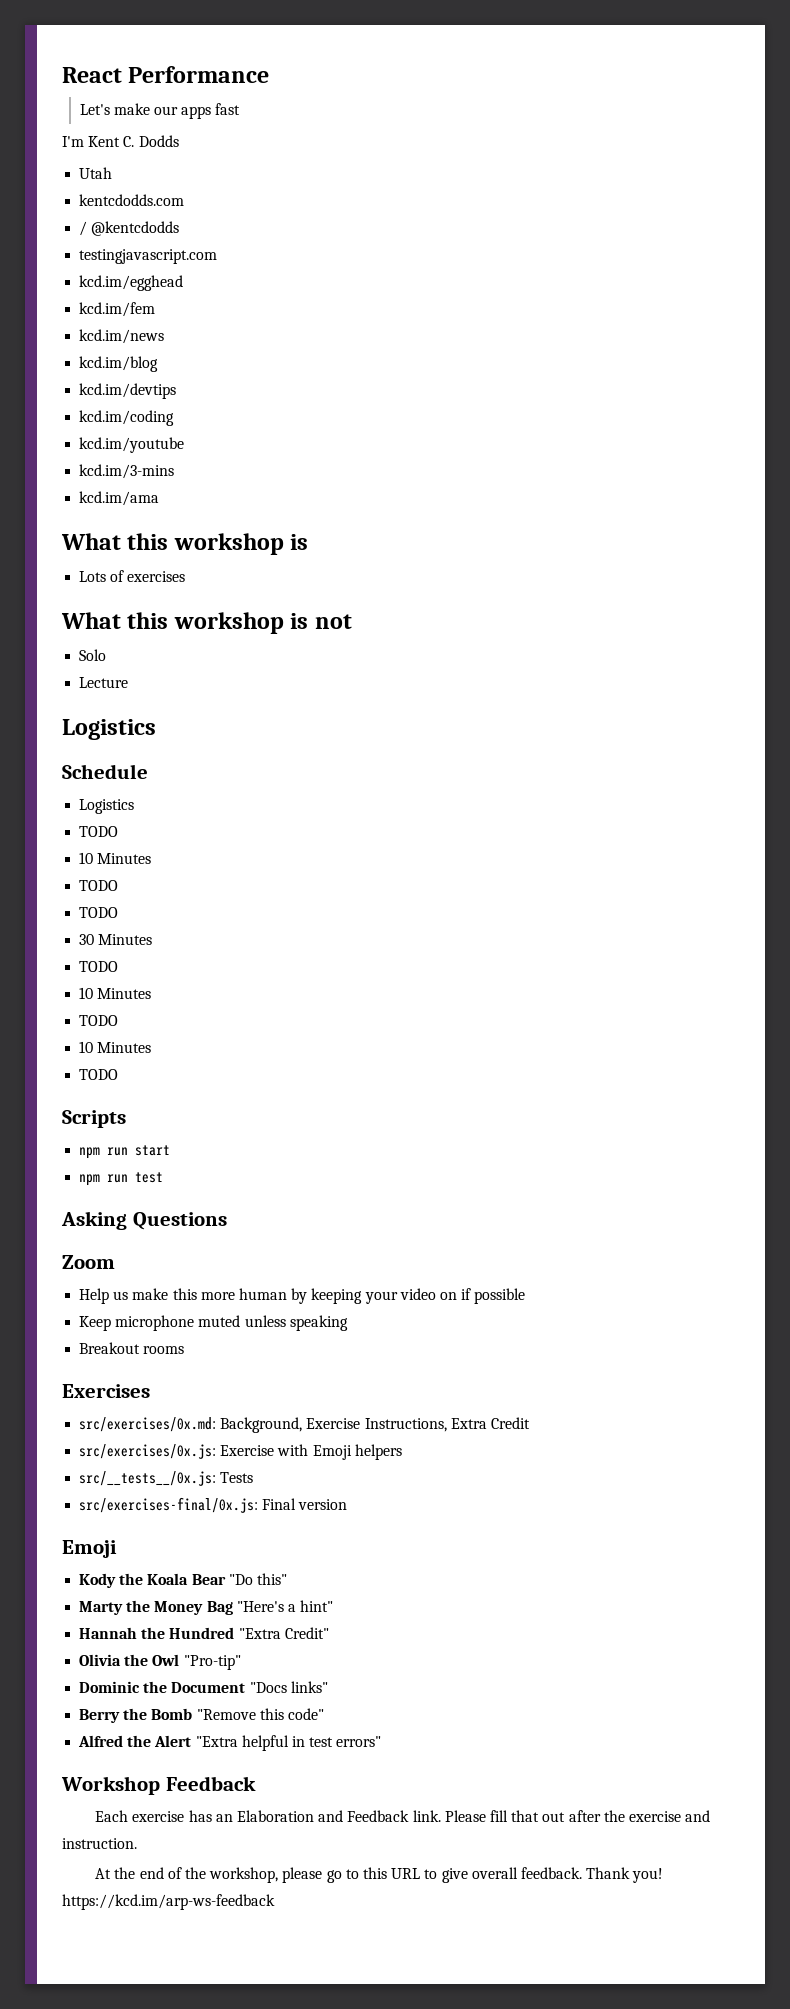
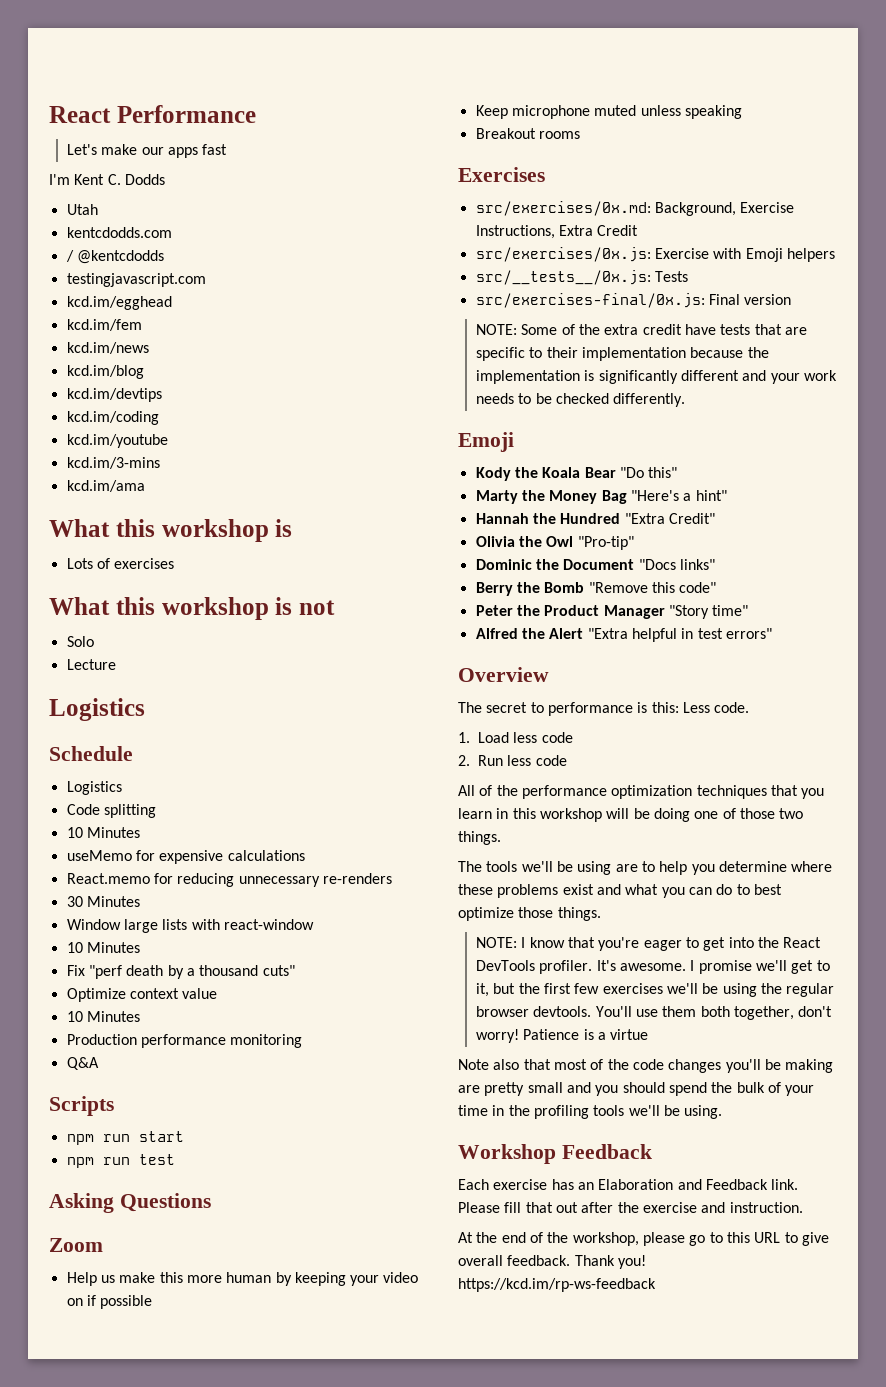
[79,826,119,837] [79,852,152,864] [79,880,119,891] [79,907,119,918] [79,934,153,945] [79,961,119,972] [79,987,152,999] [79,1015,119,1026] [79,1041,152,1053] [79,1069,119,1080] TODO // 10 Minutes // TODO // TODO // 30 Minutes // TODO // 10 Minutes // TODO // 10 Minutes // TODO -> [66,804,156,818] [66,827,140,838] [66,850,305,864] [66,873,392,887] [66,896,140,907] [66,919,314,933] [66,942,140,953] [66,965,295,979] [66,988,218,1002] [66,1011,140,1022] [66,1034,303,1048] [66,1057,99,1070] Code splitting // 10 Minutes // useMemo for expensive calculations // React.memo for reducing unnecessary re-renders // 30 Minutes // Window large lists with react-window // 10 Minutes // Fix "perf death by a thousand cuts" // Optimize context value // 10 Minutes // Production performance monitoring // Q&A
(348, 1504) none -> [476,324,807,335] [476,347,769,361] [476,370,837,384] [476,393,686,407] // NOTE: Some of the extra credit have tests that are specific to their implementation because the implementation is significantly different and your work needs to be checked differently.
(324, 1714) none -> [475,605,749,619] // Peter the Product Manager "Story time"
(382, 1741) none -> [458,667,549,682] [458,702,750,716] [458,732,573,743] [458,755,567,766] [458,785,825,799] [458,808,804,822] [458,831,501,845] [458,861,833,875] [458,884,782,898] [458,907,601,921] [476,937,822,951] [476,960,830,974] [476,983,835,997] [476,1006,833,1020] [476,1029,649,1043] [458,1059,834,1073] [458,1082,815,1096] [458,1105,723,1119] // Overview // The secret to performance is this: Less code. // 1. Load less code // 2. Run less code // All of the performance optimization techniques that you learn in this workshop will be doing one of those two things. // The tools we'll be using are to help you determine where these problems exist and what you can do to best optimize those things. // NOTE: I know that you're eager to get into the React DevTools profiler. It's awesome. I promise we'll get to it, but the first few exercises we'll be using the regular browser devtools. You'll use them both together, don't worry! Patience is a virtue // Note also that most of the code changes you'll be making are pretty small and you should spend the bulk of your time in the profiling tools we'll be using.
[62,1894,275,1910] https://kcd.im/arp-ws-feedback -> [458,1278,656,1292] https://kcd.im/rp-ws-feedback

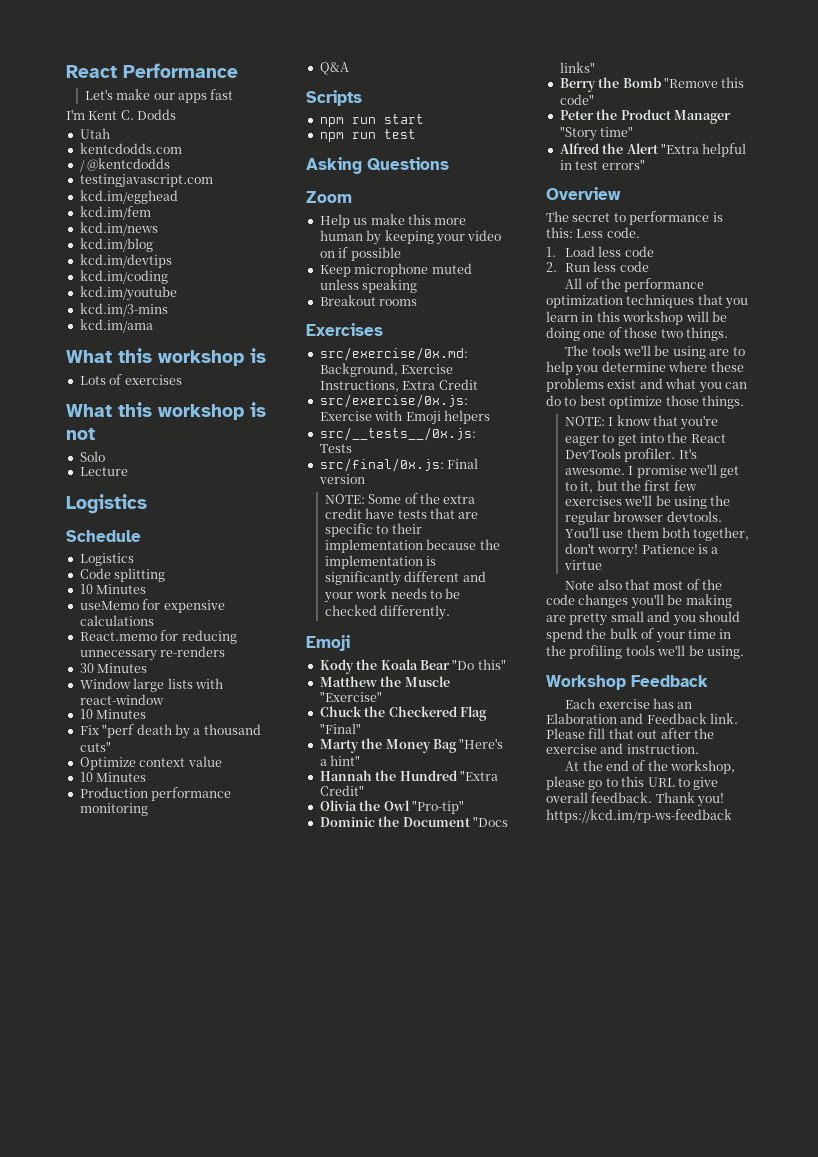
[475,201,651,216] src/exercises/0x.md: -> [319,347,468,361] src/exercise/0x.md:
[475,247,651,262] src/exercises/0x.js: -> [319,394,468,408] src/exercise/0x.js:
[475,293,705,308] src/exercises-final/0x.js: -> [319,458,444,472] src/final/0x.js:
(678, 472) none -> [319,676,450,687] [319,691,382,702] [319,706,487,721] [319,723,361,734] // Matthew the Muscle "Exercise" // Chuck the Checkered Flag "Final"

